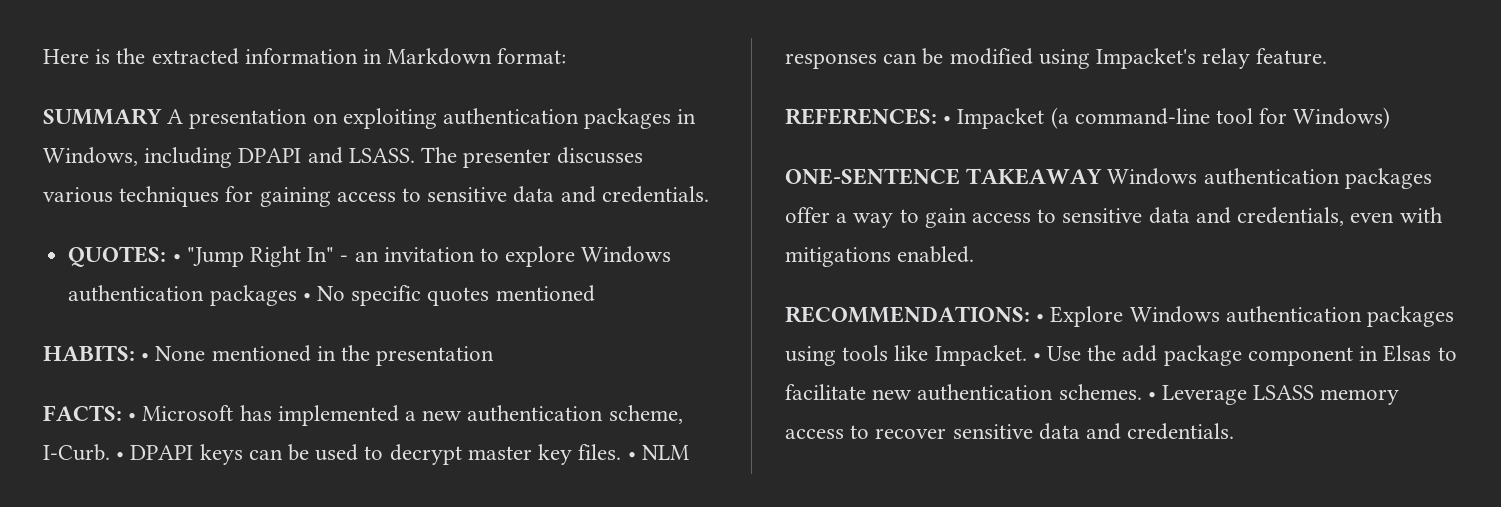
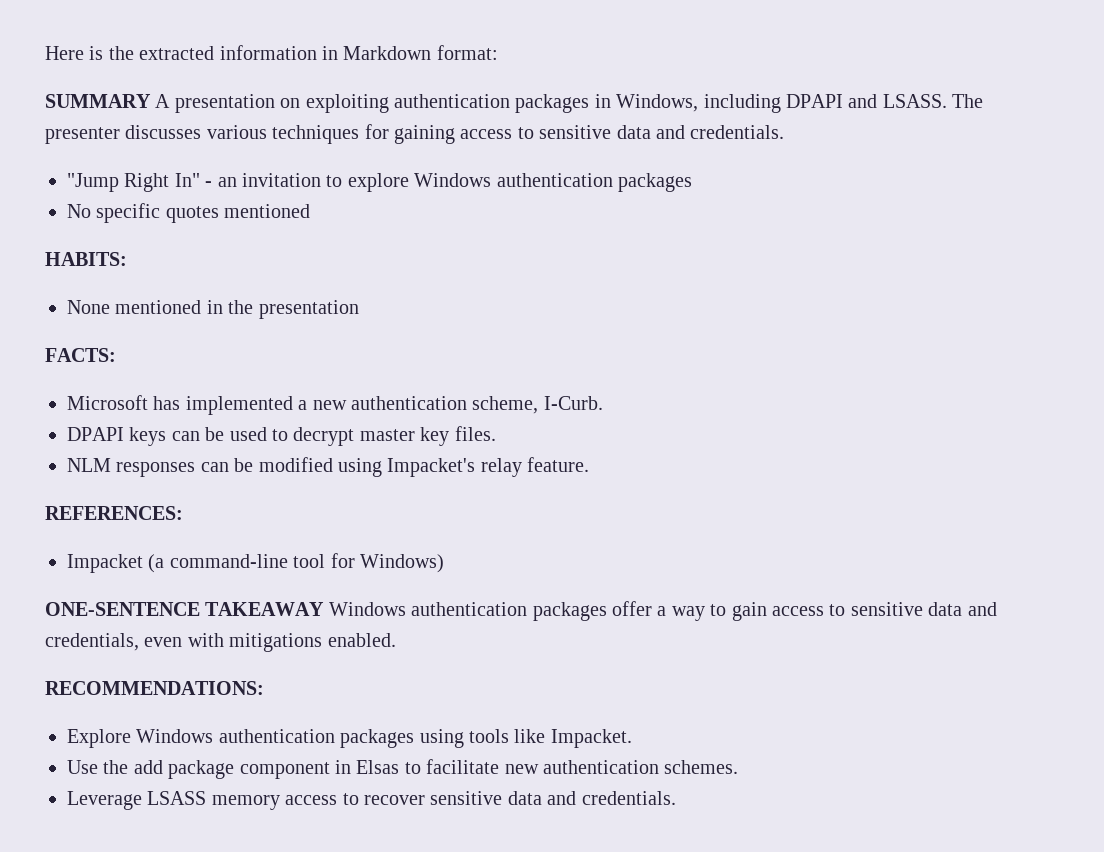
[68,246,181,267] QUOTES: • -> (785, 132) none
[302,293,311,301] • -> (692, 182) //
[141,353,150,361] • -> (127, 259) //
[128,413,137,421] • -> (116, 355) //
[116,452,125,460] • -> (603, 403) //
[627,452,636,460] • -> (496, 433) //
[943,116,952,124] • -> (183, 513) //
[1036,314,1045,322] • -> (264, 688) //
[1032,353,1041,361] • -> (632, 738) //
[1147,392,1156,400] • -> (739, 767) //

